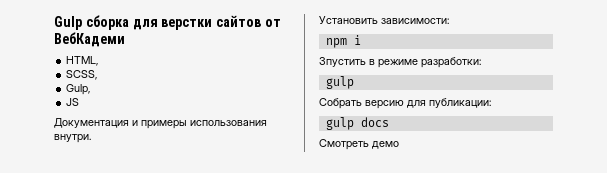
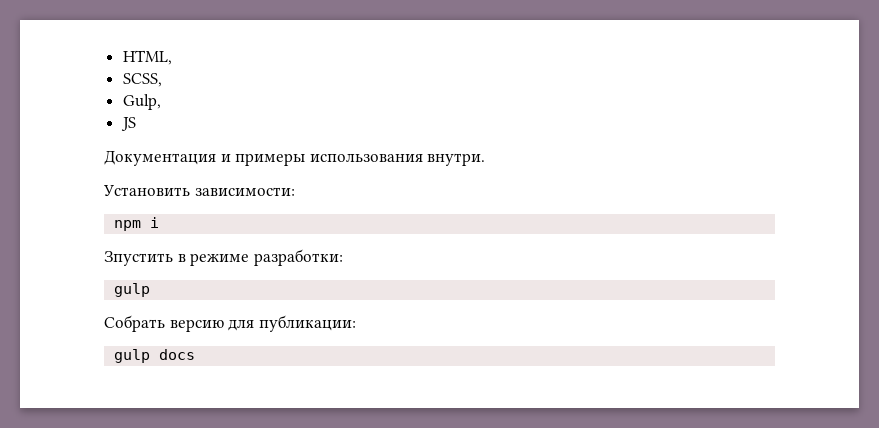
[54,15,281,30] [54,32,125,47] Gulp сборка для верстки сайтов от ВебКадеми // -> (122, 57) none
[319,139,399,150] // Смотреть демо -> (196, 354) none

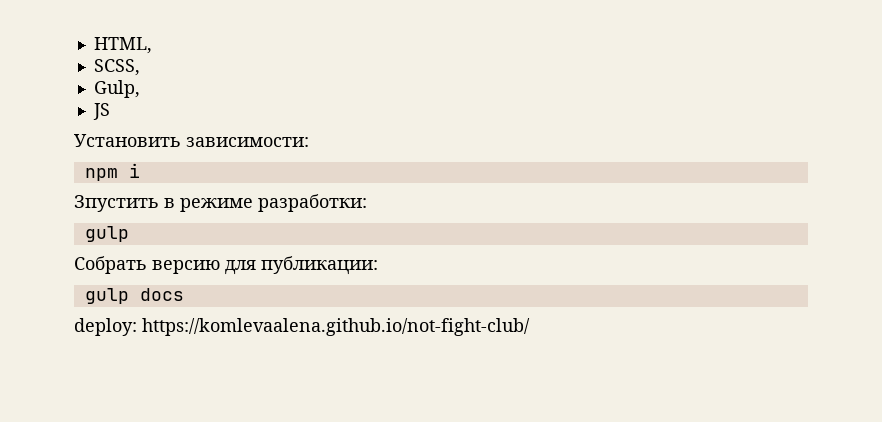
[104,150,486,166] // Документация и примеры использования внутри. -> (110, 111) none
(196, 354) none -> [74,318,530,336] // deploy: https://komlevaalena.github.io/not-fight-club/

